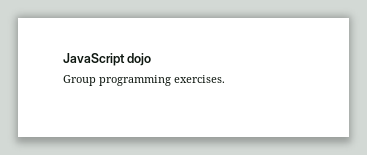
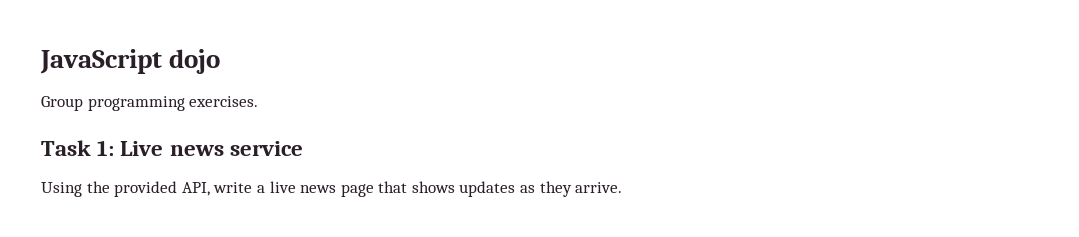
(225, 79) none -> [41,140,303,156] [41,181,623,197] // Task 1: Live news service // Using the provided API, write a live news page that shows updates as they arrive.

